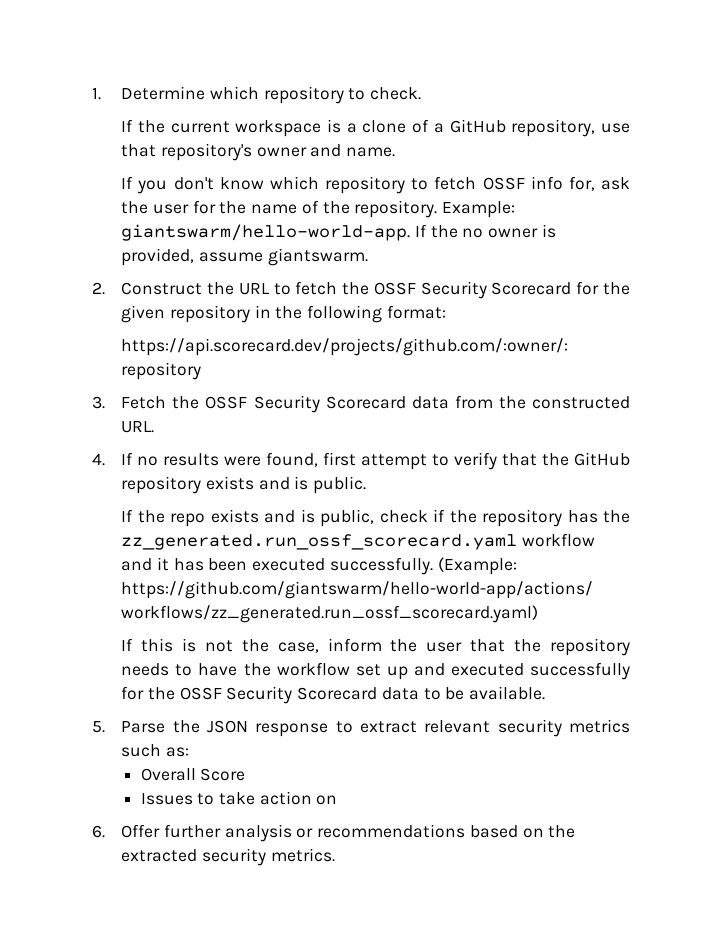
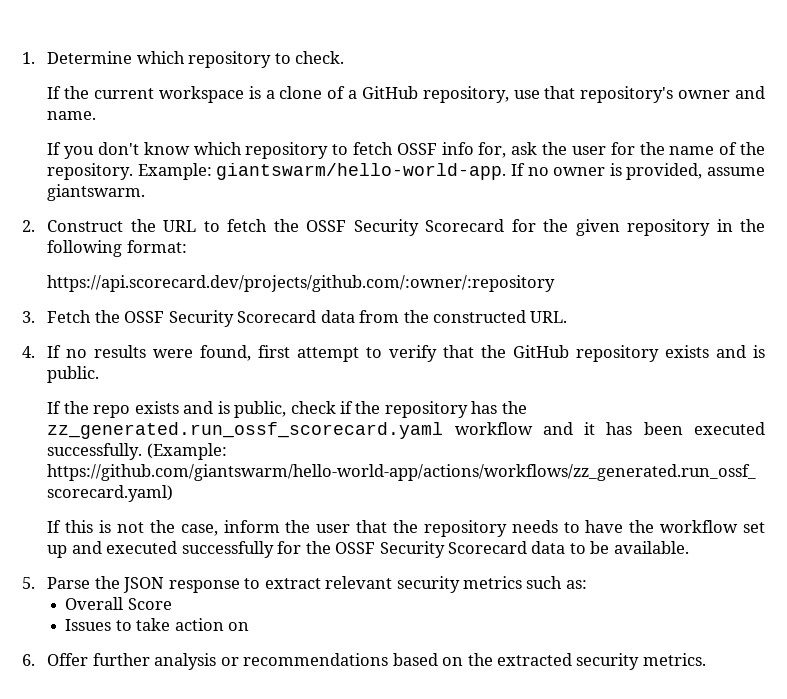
[430,225,458,238] the -> (526, 169) none

